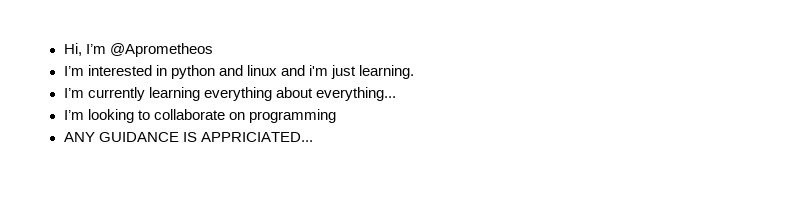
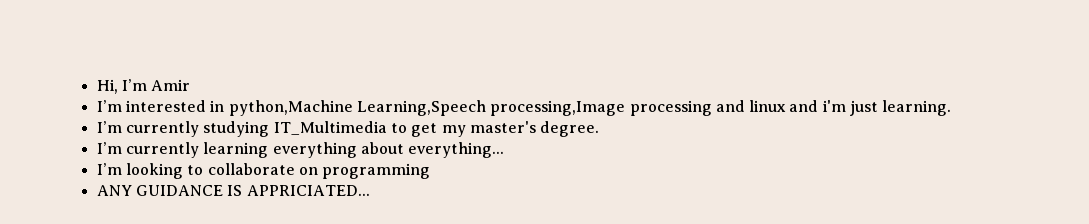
[109,43,213,57] @Aprometheos -> [151,79,191,91] Amir
[170,65,215,79] python -> [228,100,712,116] python,Machine Learning,Speech processing,Image processing
(414, 72) none -> [96,121,600,137] // I’m currently studying IT_Multimedia to get my master's degree.

